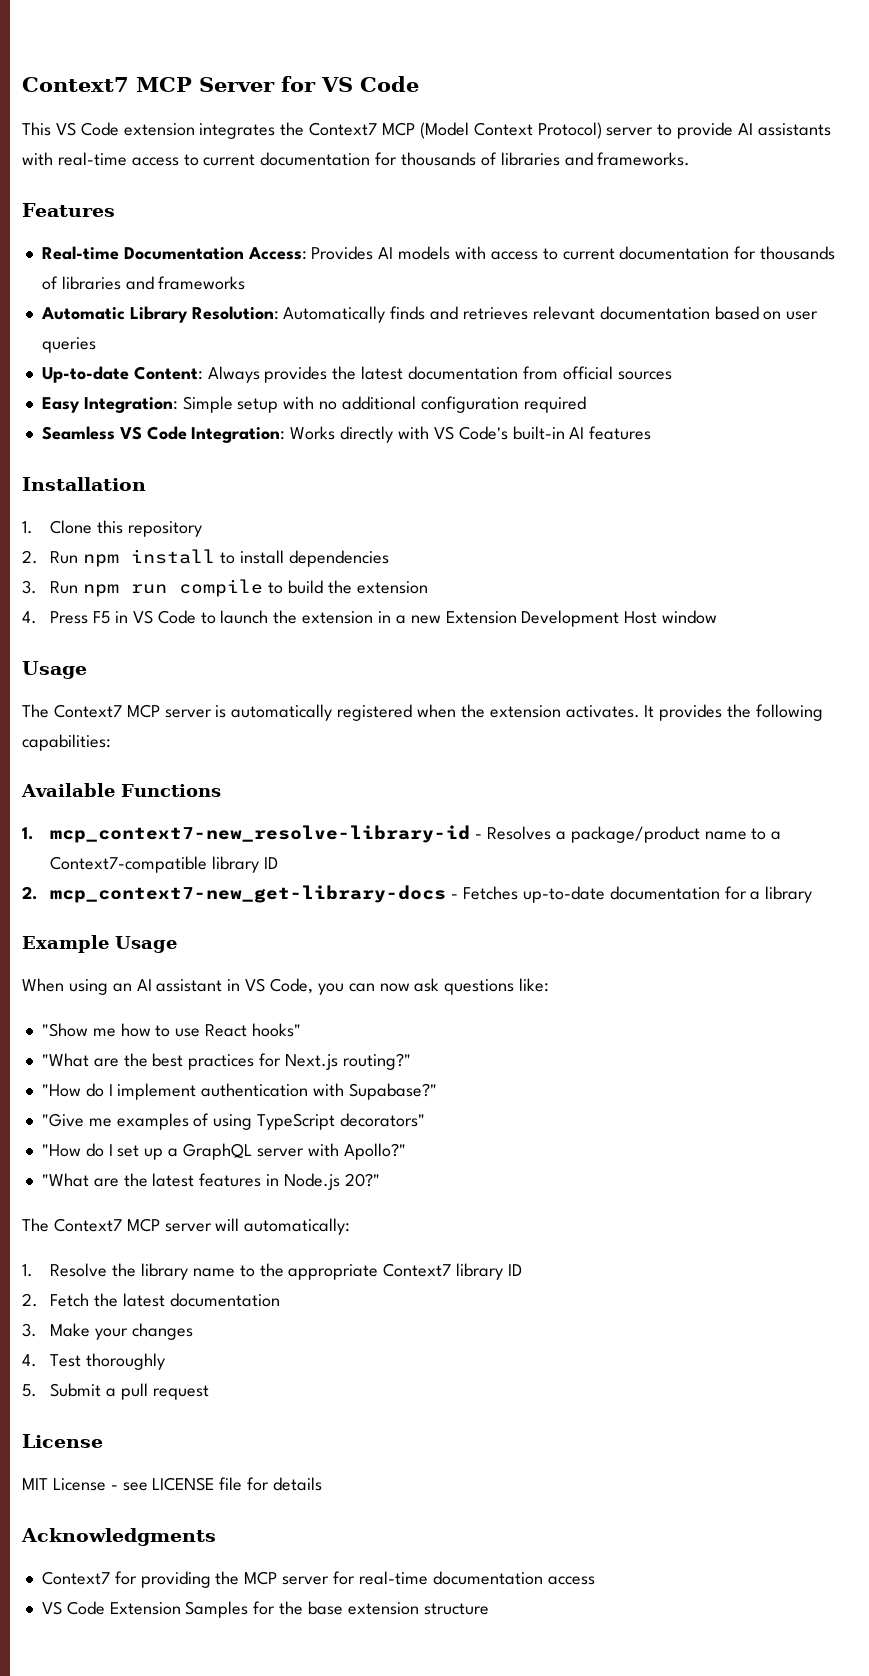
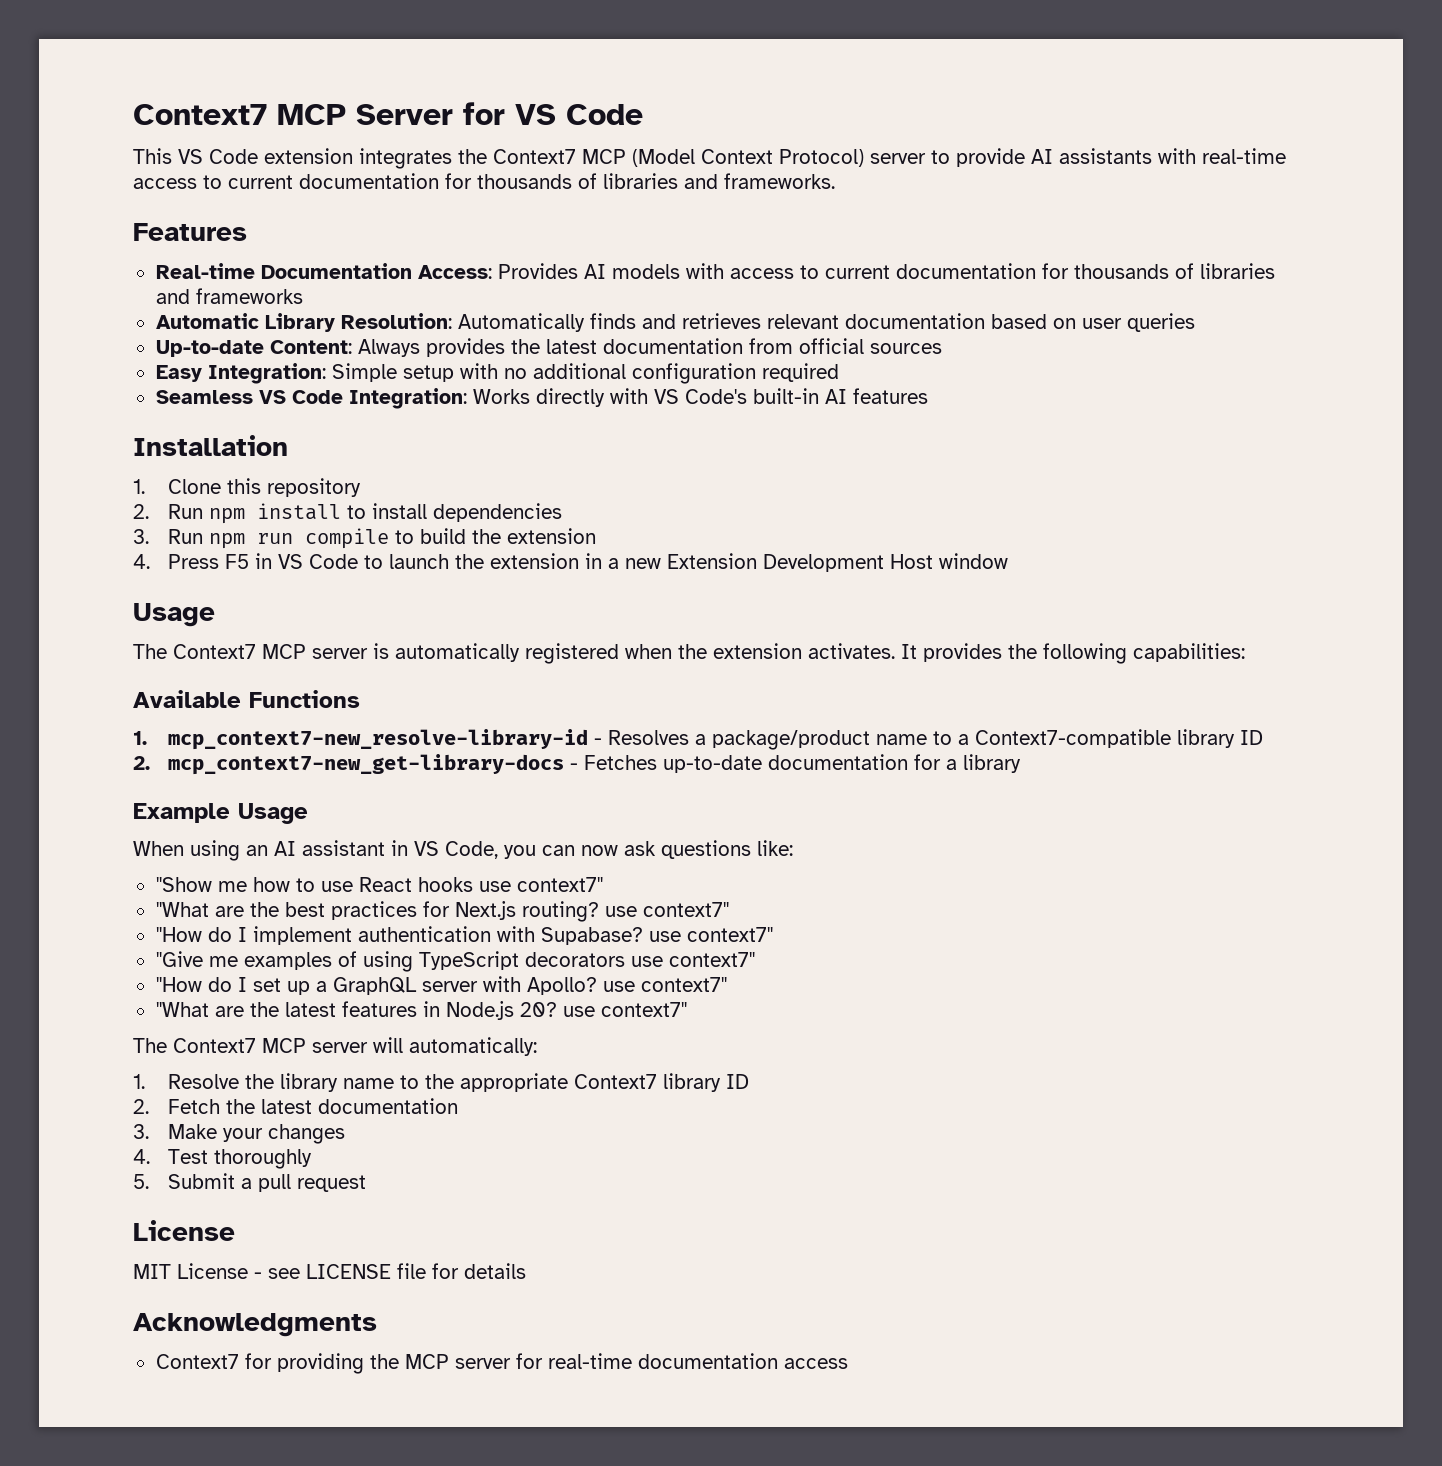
[251,1023,301,1037] hooks" -> [417,877,603,892] hooks use context7"
[342,1053,411,1070] routing?" -> [521,901,729,922] routing? use context7"
[348,1083,437,1100] Supabase?" -> [540,927,773,945] Supabase? use context7"
[339,1113,425,1127] decorators" -> [524,952,755,967] decorators use context7"
[343,1143,406,1160] Apollo?" -> [526,977,727,995] Apollo? use context7"
[344,1173,380,1187] 20?" -> [519,1002,687,1017] 20? use context7"
[41,1601,489,1618] // VS Code Extension Samples for the base extension structure -> (848, 1363) none

